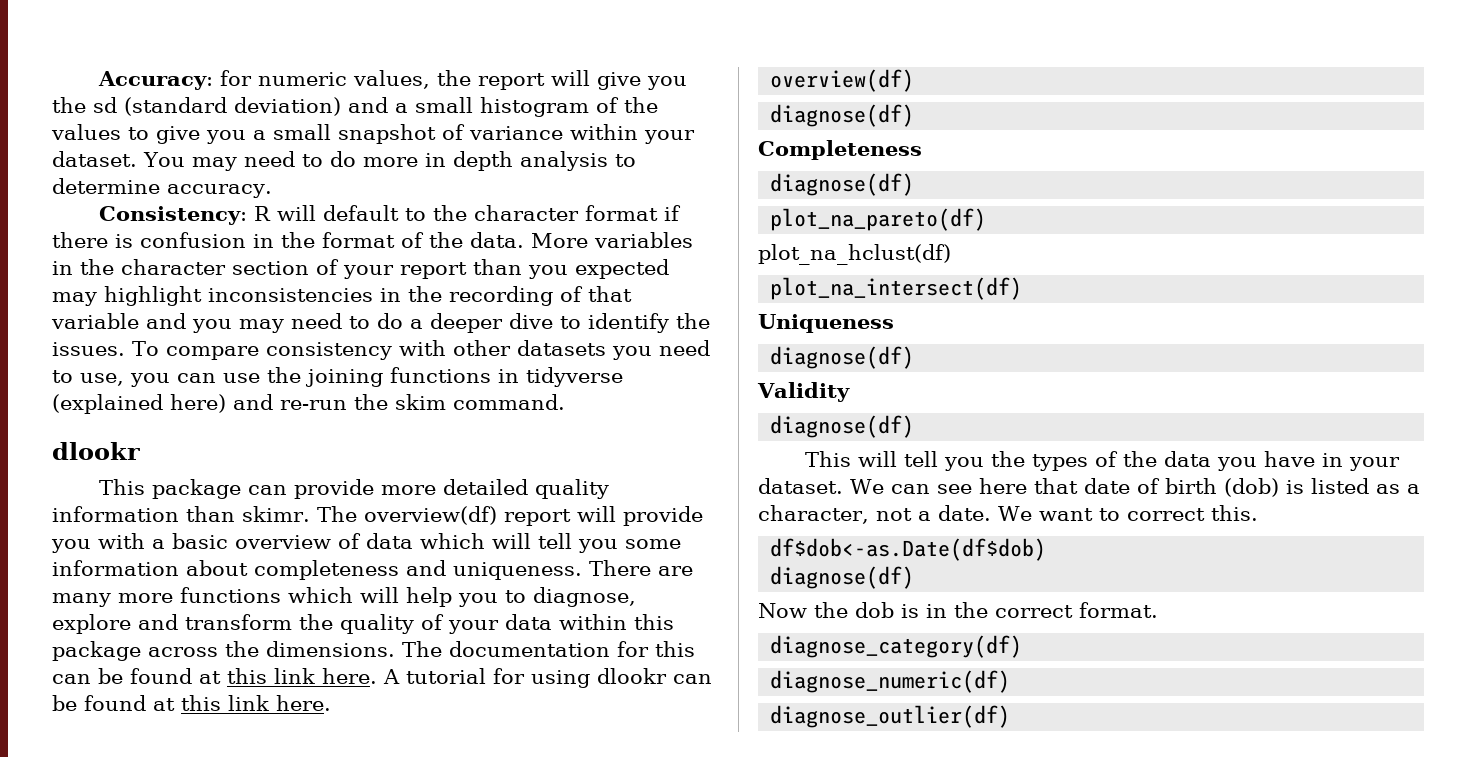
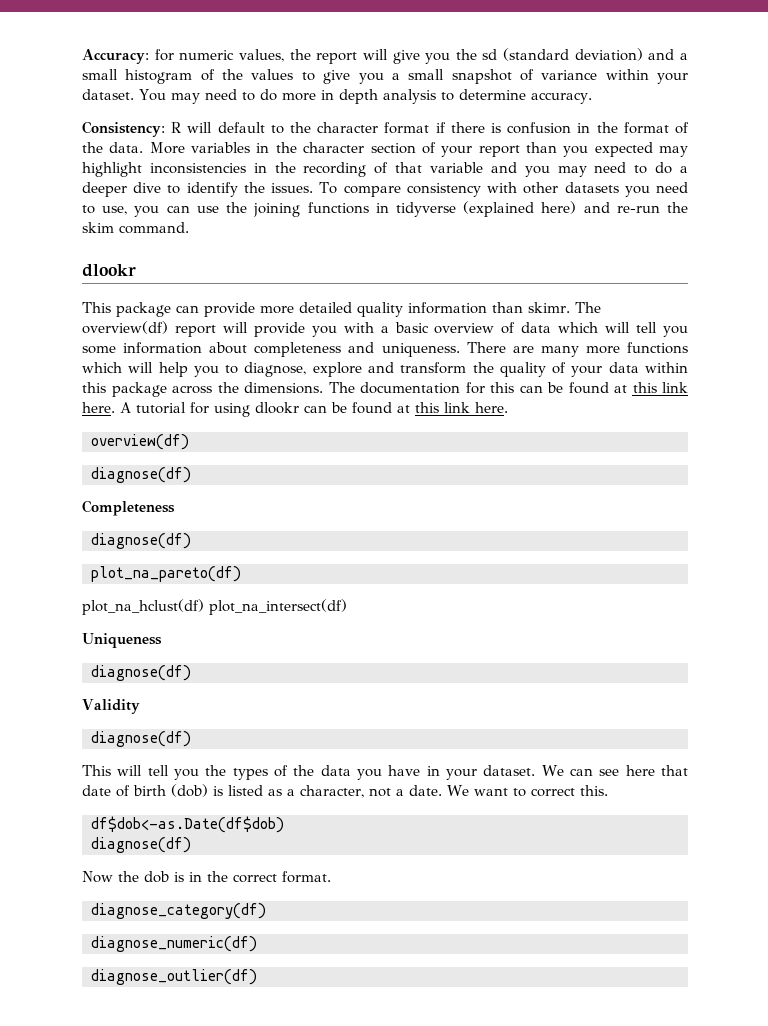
(951, 254) // -> (204, 607) none

